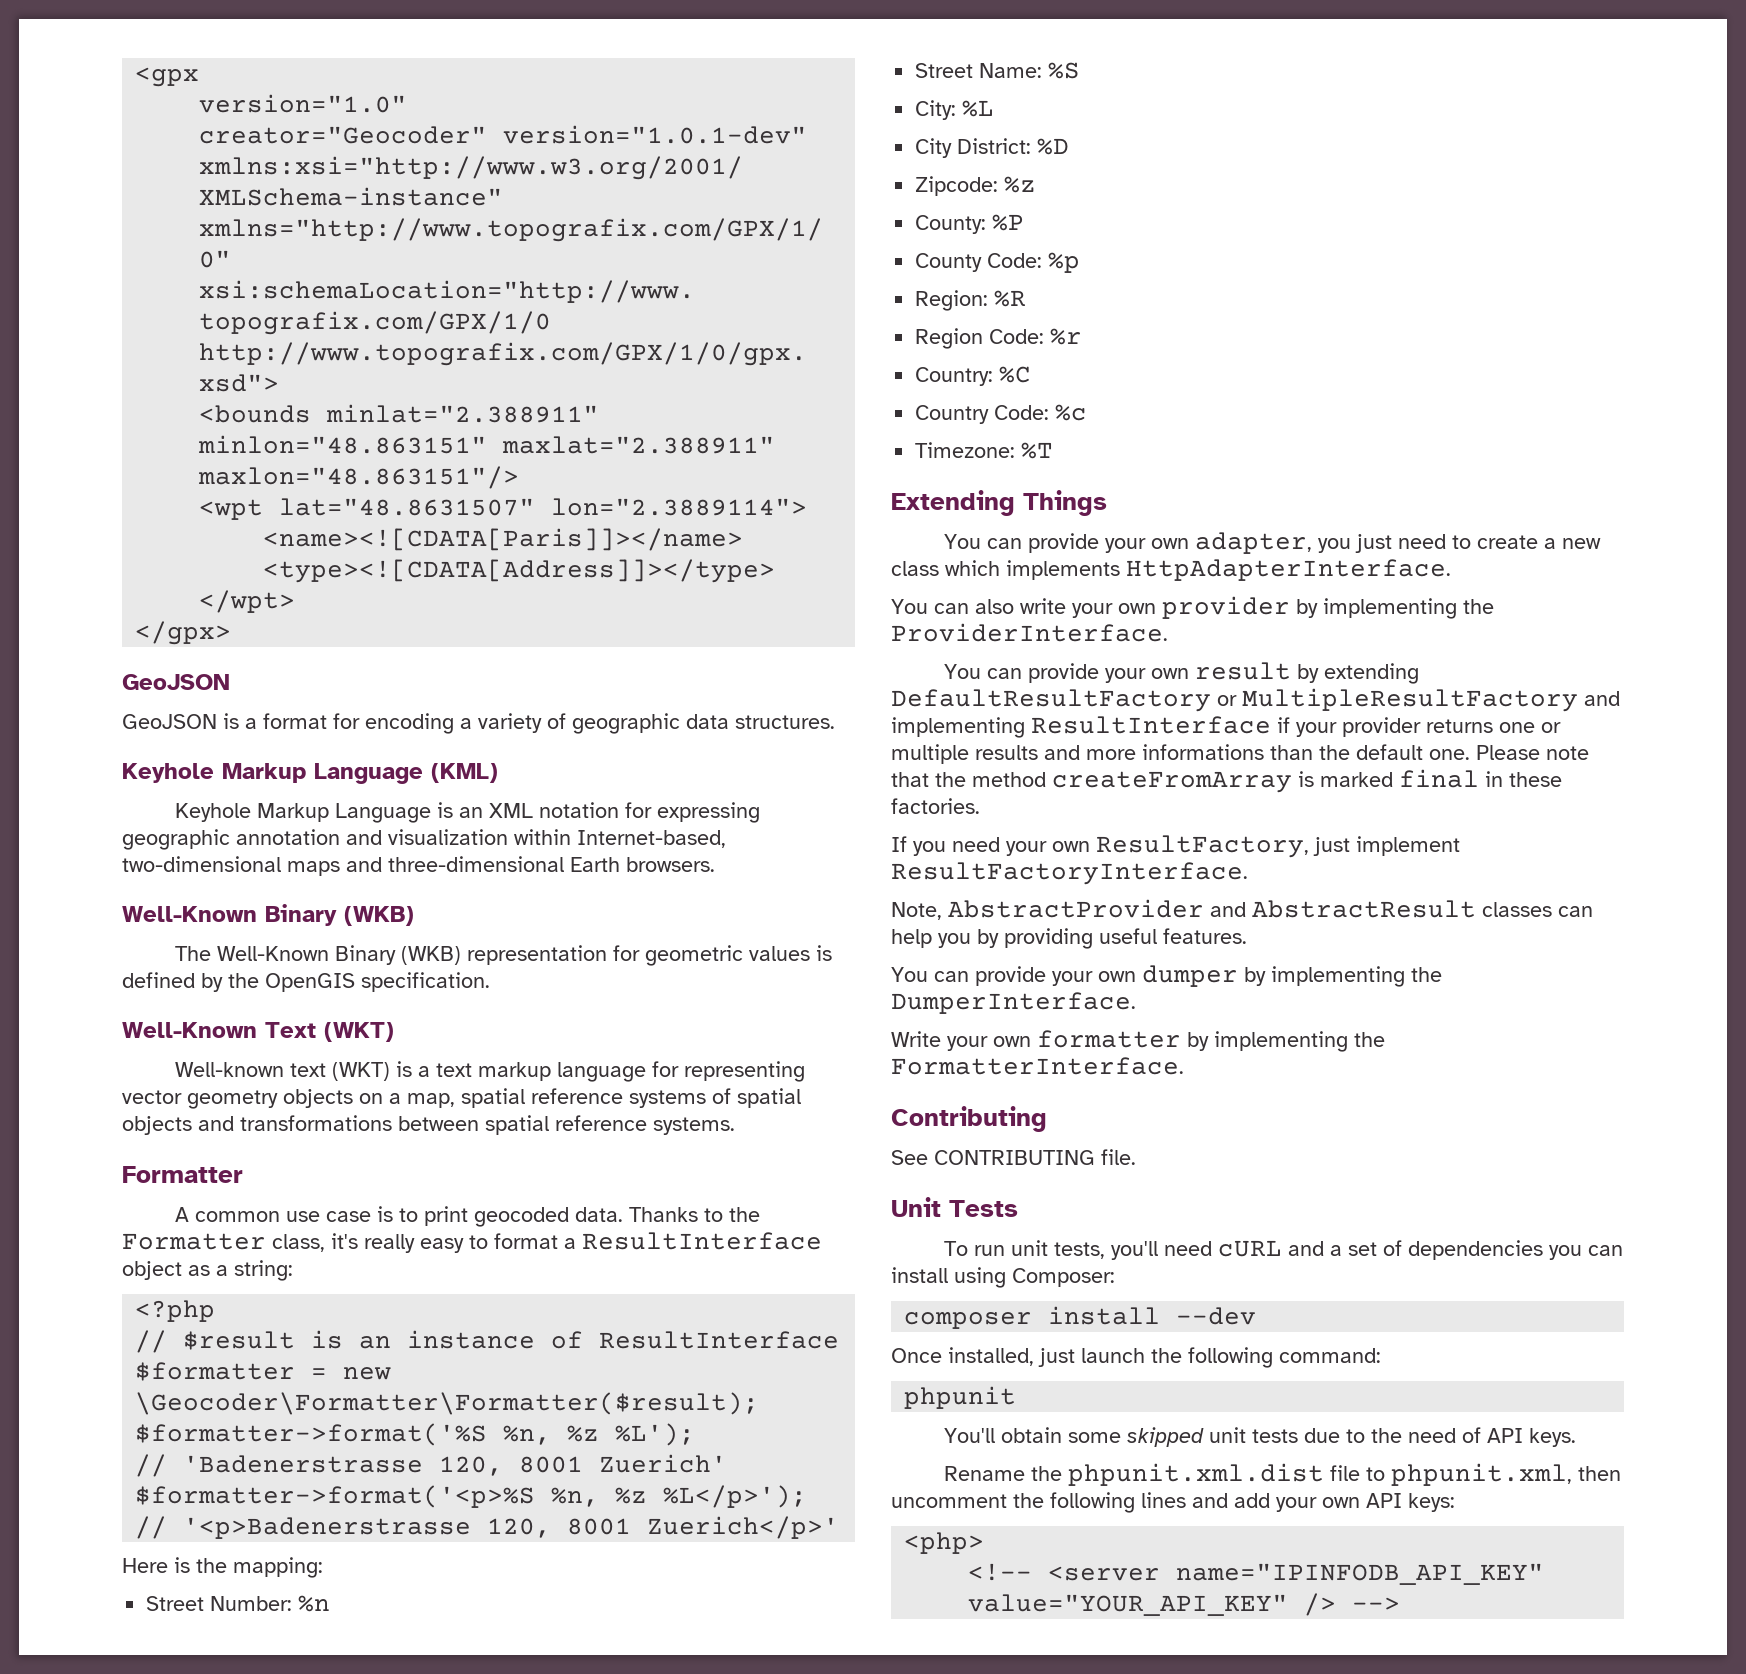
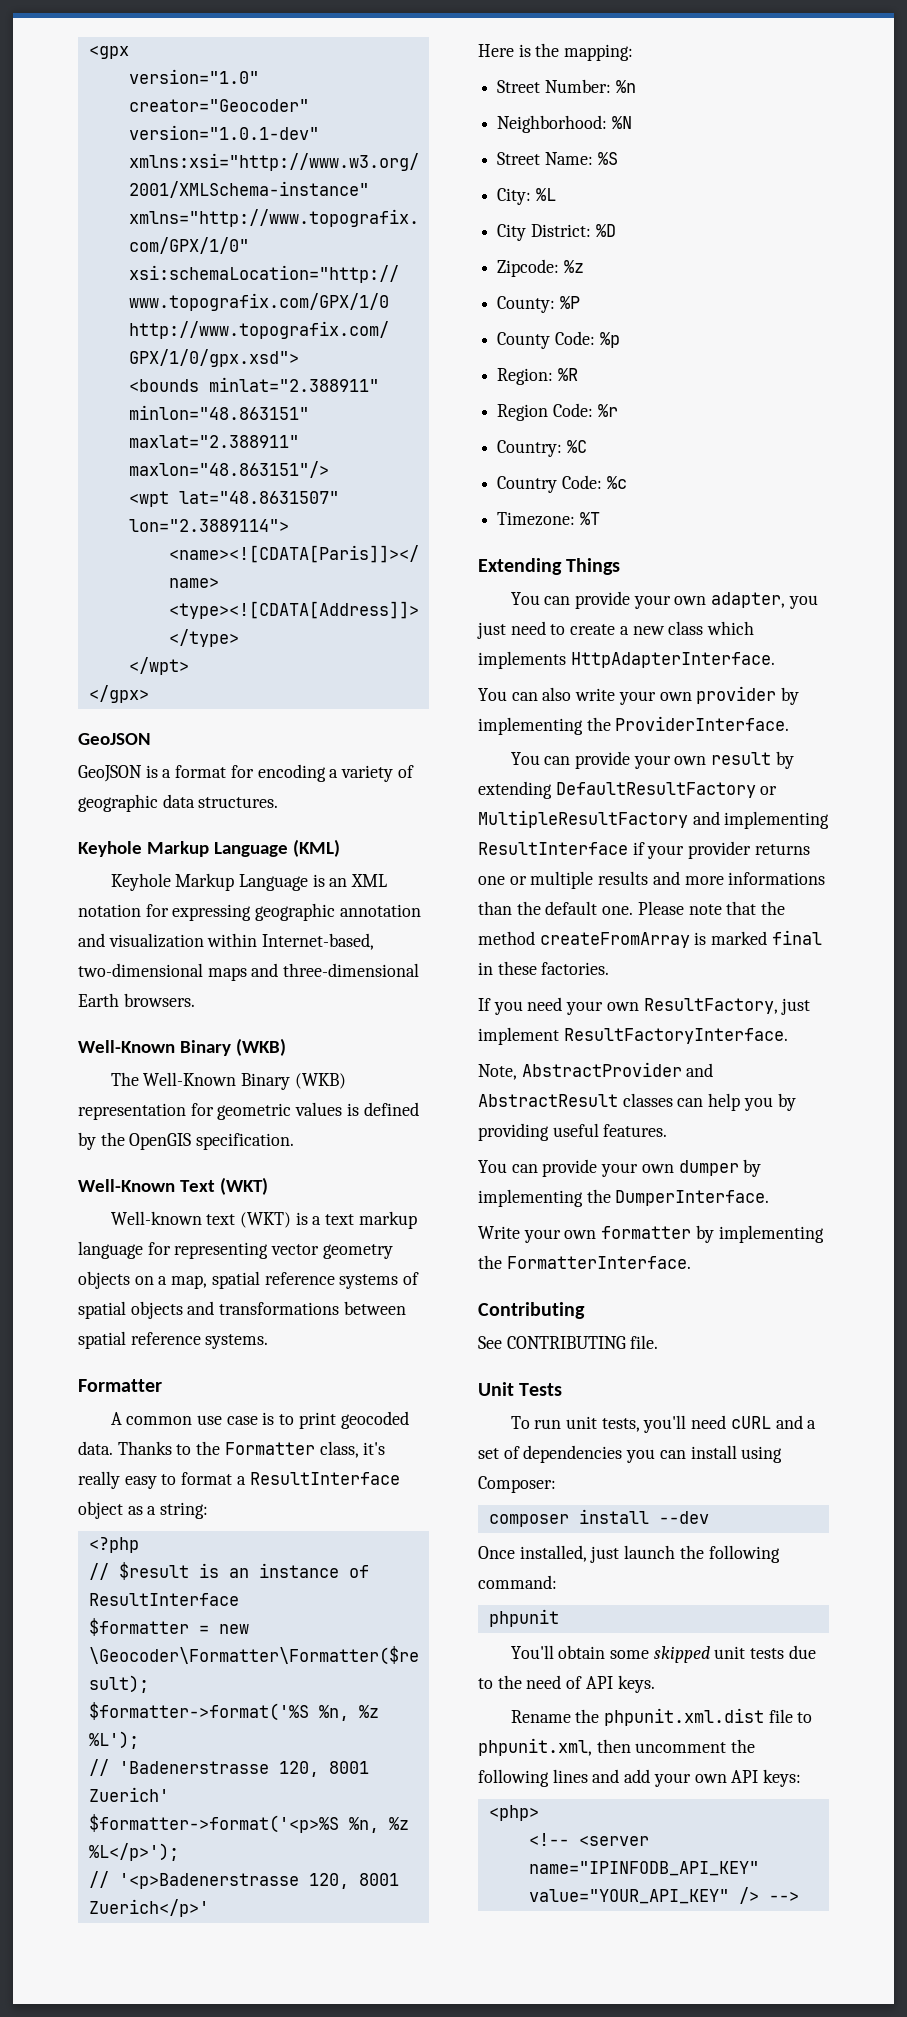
(331, 1603) none -> [497,115,632,133] // Neighborhood: %N

